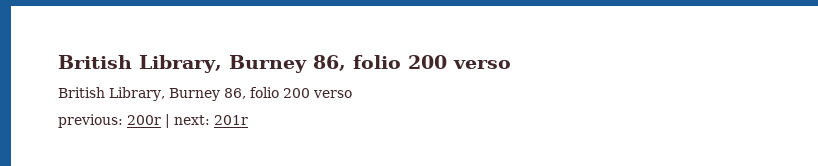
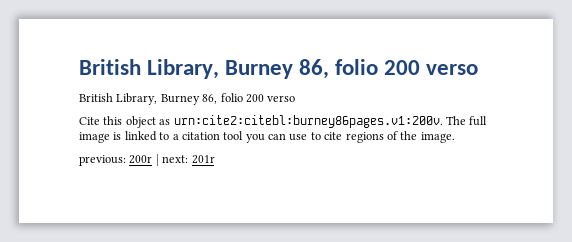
(352, 94) none -> [79,115,488,128] [79,131,455,143] // Cite this object as urn:cite2:citebl:burney86pages.v1:200v. The full image is linked to a citation tool you can use to cite regions of the image.

